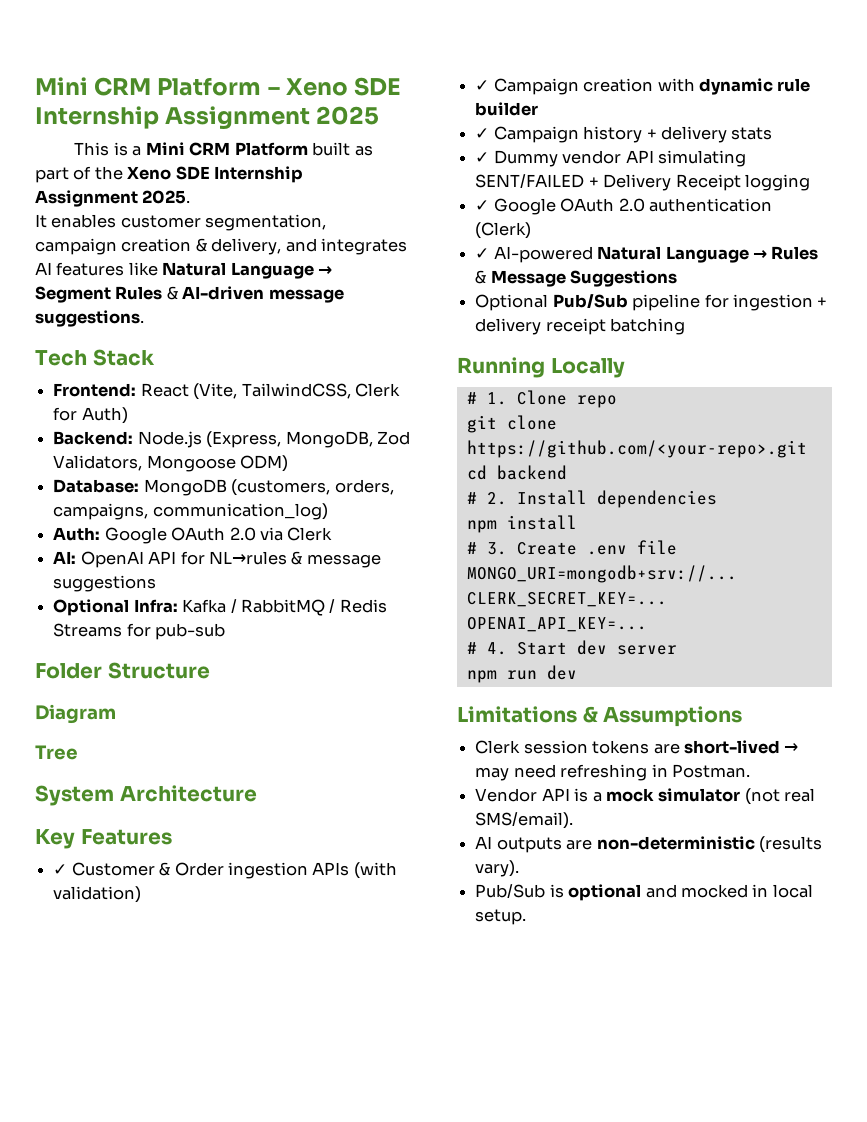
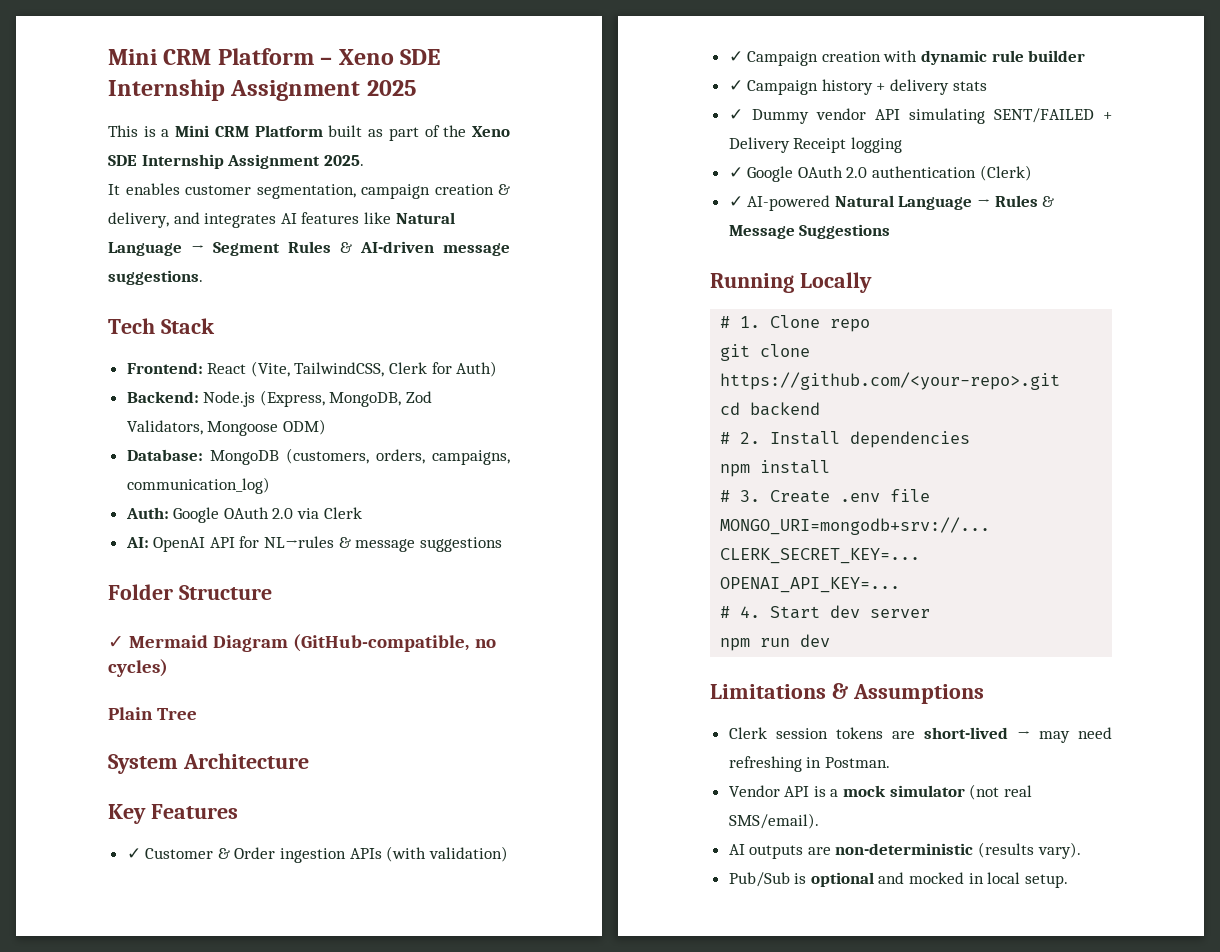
[53,599,387,616] [53,623,226,640] // Optional Infra: Kafka / RabbitMQ / Redis Streams for pub-sub -> (502, 544) none
(210, 670) none -> [108,635,209,648] ✓ Mermaid
(116, 714) // -> [293,634,496,652] [108,659,168,677] [108,707,153,720] (GitHub-compatible, no cycles) // Plain
[475,294,828,311] [475,318,686,335] // Optional Pub/Sub pipeline for ingestion + delivery receipt batching -> (891, 231) none

